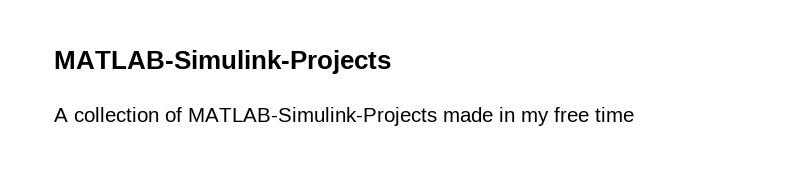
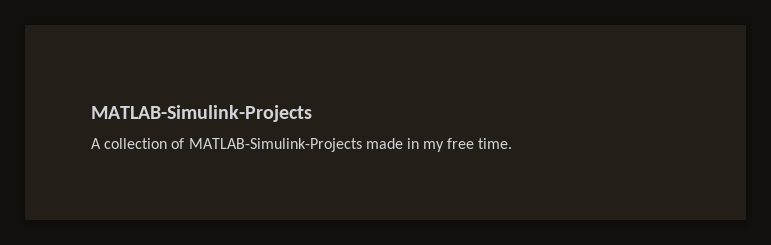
[595,107,634,122] time -> [478,138,513,149] time.

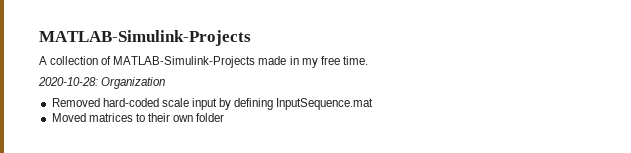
(513, 143) none -> [38,77,166,89] [51,98,374,110] [51,113,225,122] // 2020-10-28: Organization // Removed hard-coded scale input by defining InputSequence.mat // Moved matrices to their own folder

